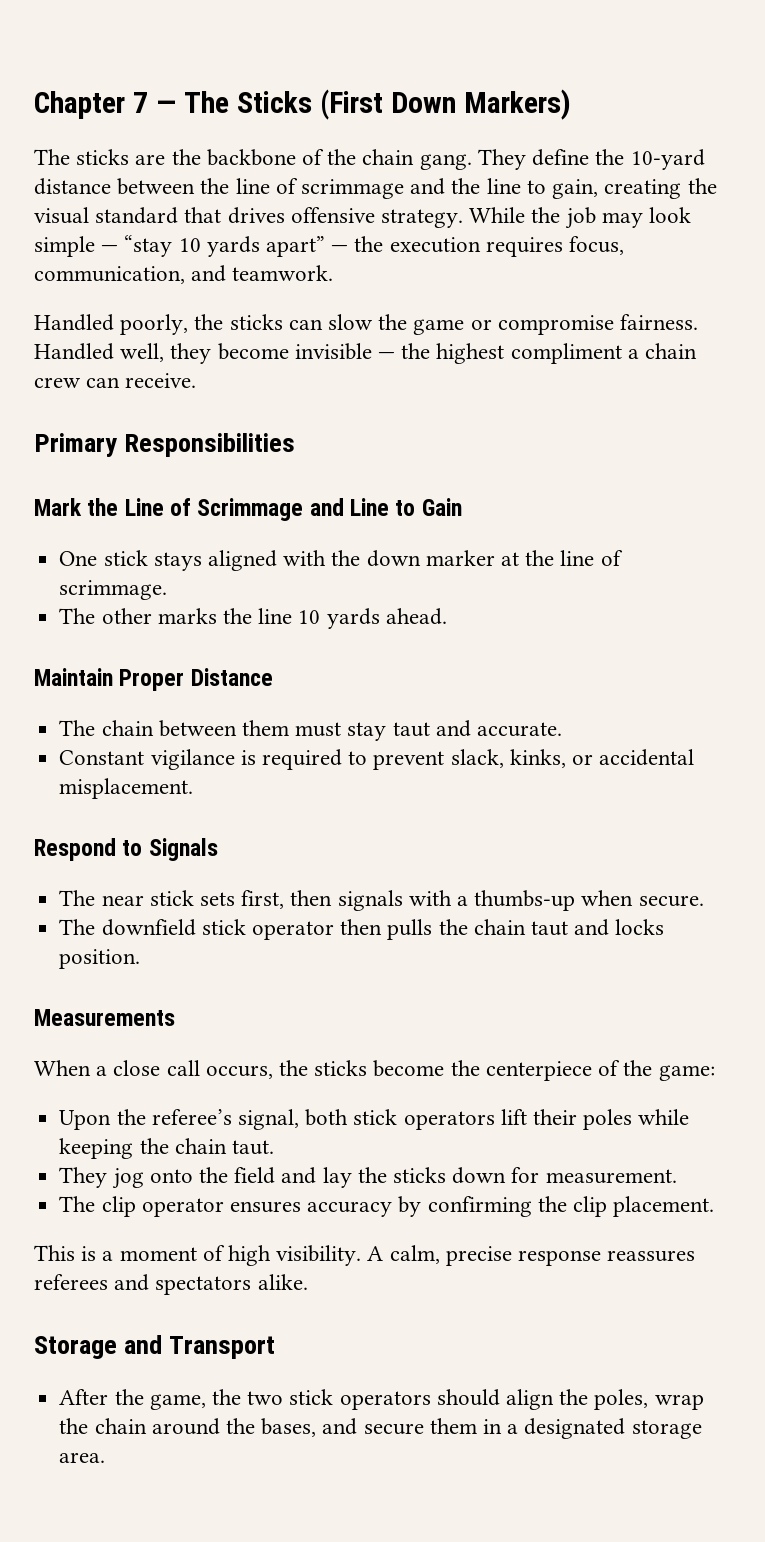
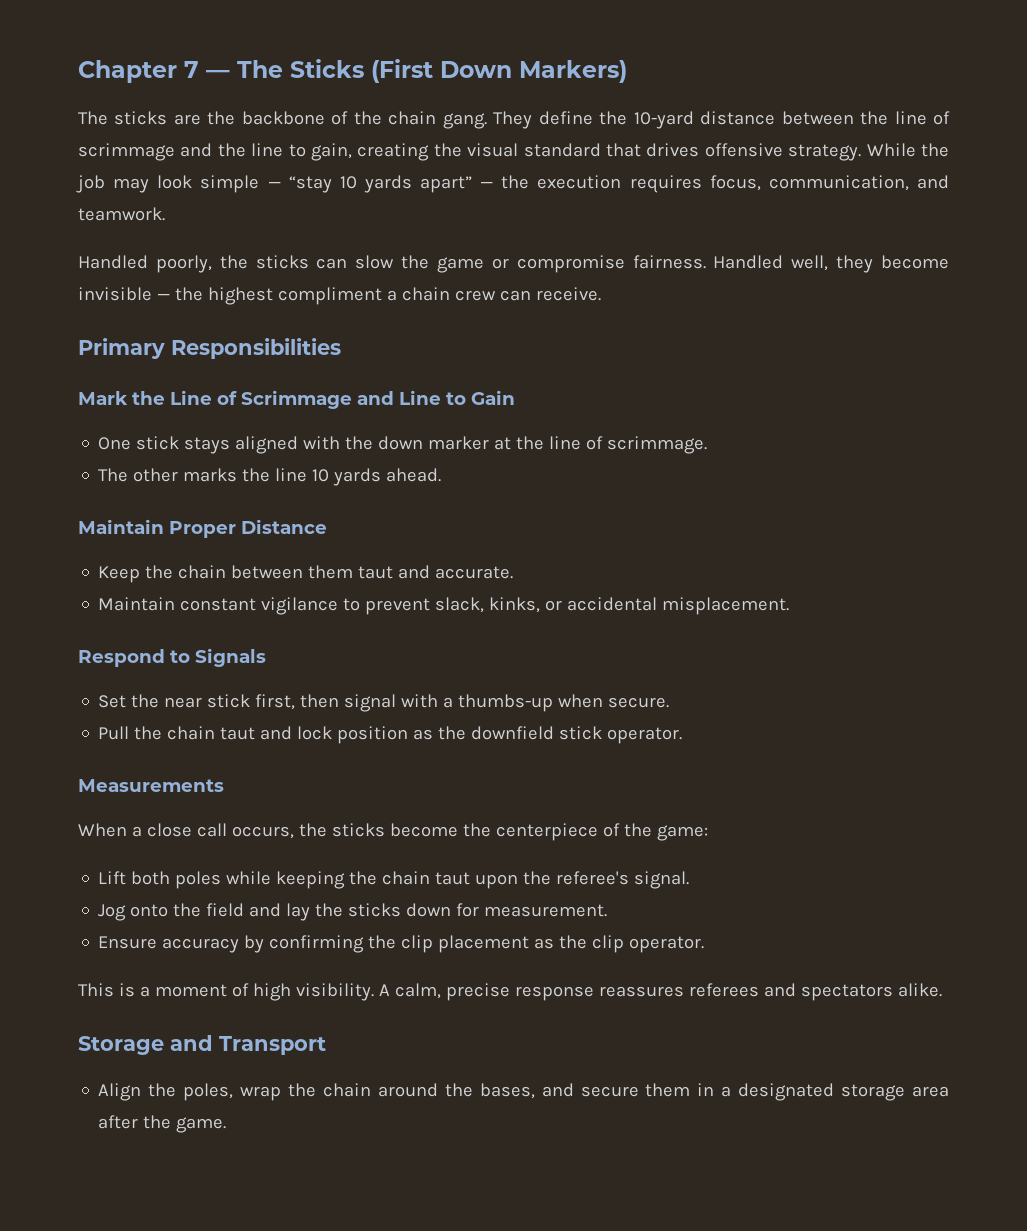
[59,720,96,736] The -> [98,565,174,583] Keep the
[295,722,387,741] must stay -> (354, 572) none
[59,749,342,770] Constant vigilance is required -> [98,597,339,615] Maintain constant vigilance
[59,890,96,906] The -> [98,694,160,708] Set the
[199,892,235,906] sets -> (251, 701) none
[337,890,403,911] signals -> [344,694,397,712] signal
[59,919,665,940] [59,949,141,969] The downfield stick operator then pulls the chain taut and locks position. -> [98,726,683,744] Pull the chain taut and lock position as the downfield stick operator.
[59,1109,577,1130] Upon the referee’s signal, both stick operators lift their -> [98,871,171,885] Lift both
[231,1140,274,1155] [59,1167,144,1189] taut. // They jog -> [435,871,690,889] [98,904,127,921] taut upon the referee's signal. // Jog
[59,1196,301,1217] The clip operator ensures -> [98,936,158,949] Ensure
[613,1196,715,1217] placement. -> [438,935,705,953] placement as the clip operator.
[59,1389,554,1410] After the game, the two stick operators should align -> [98,1083,142,1101] Align
[59,1452,106,1463] area. -> [911,1086,949,1097] [98,1115,227,1133] area after the game.

